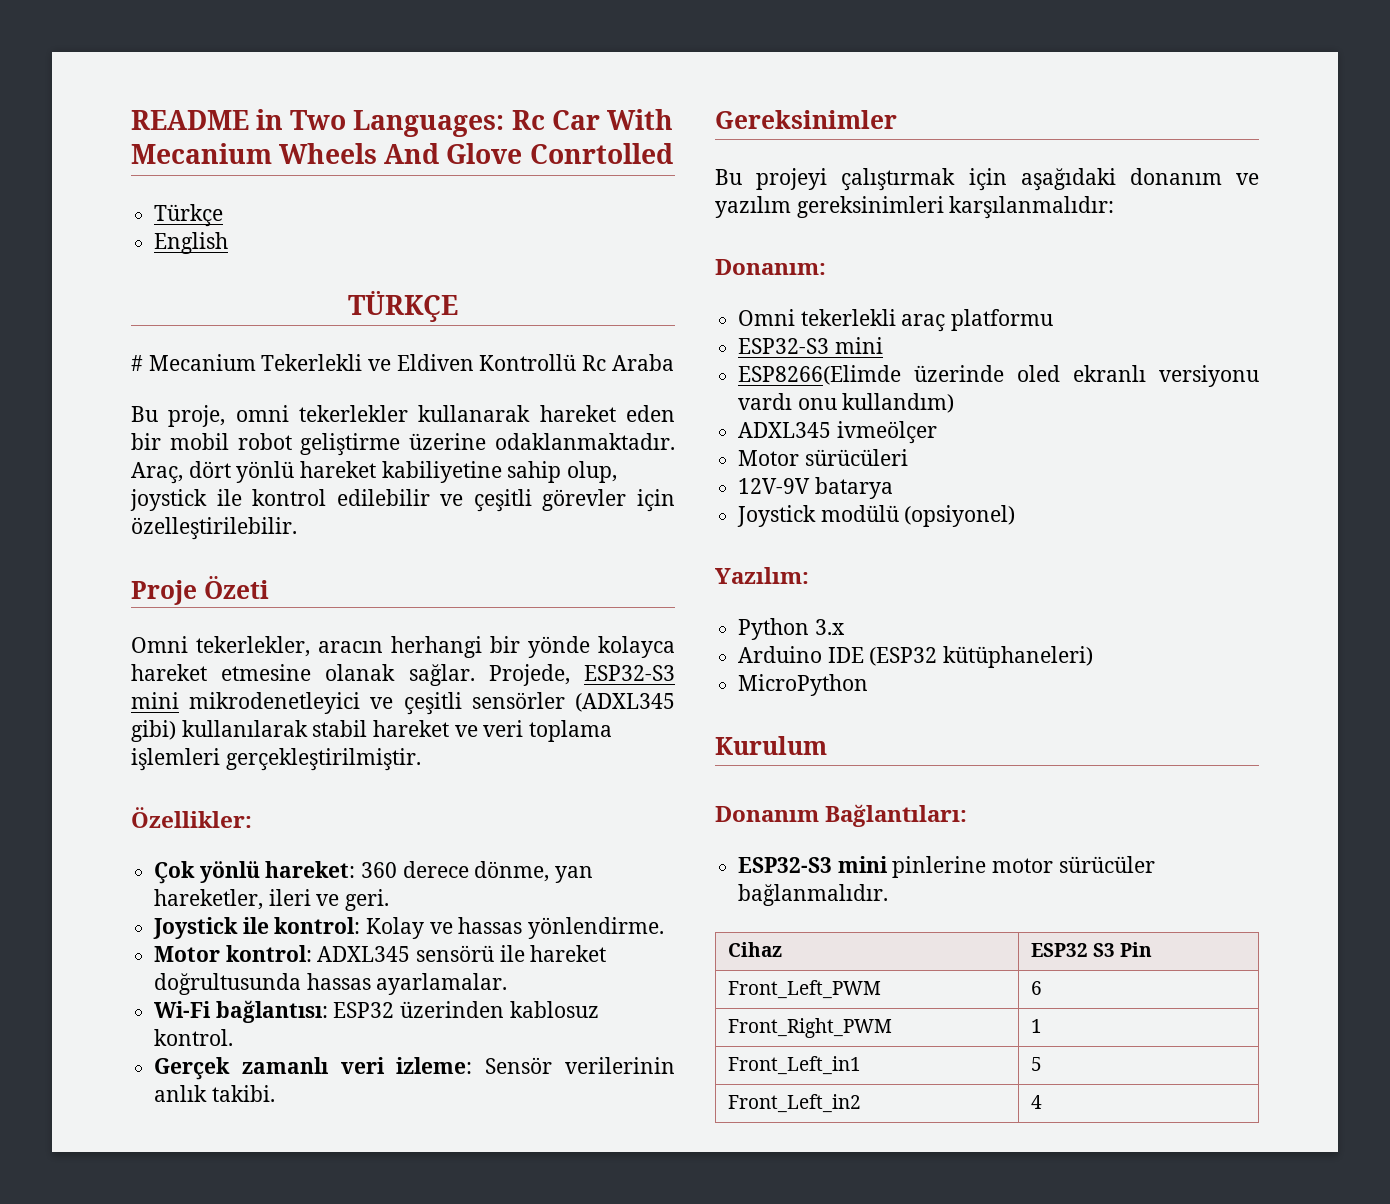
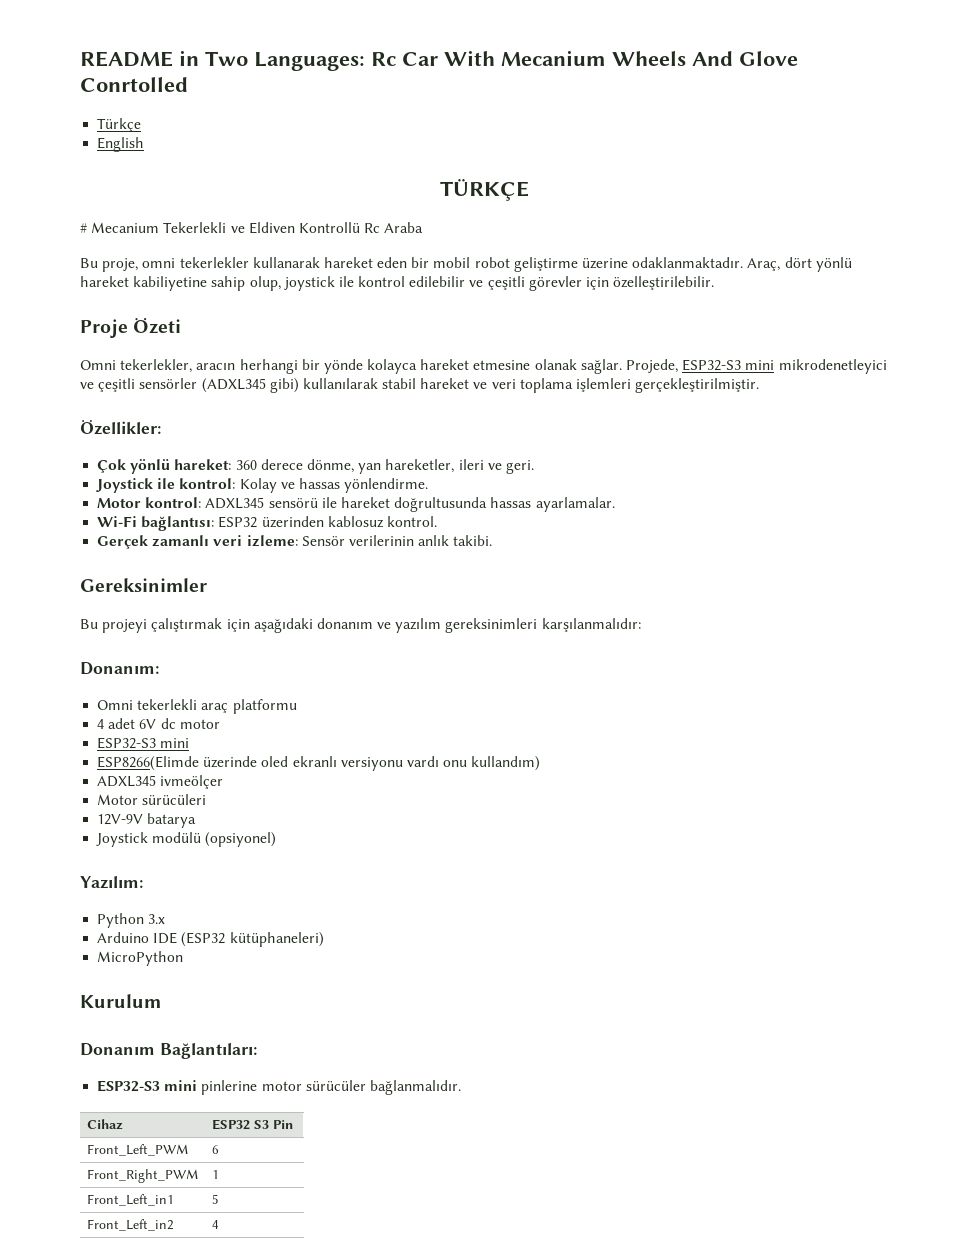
(1054, 320) none -> [97,718,220,729] // 4 adet 6V dc motor

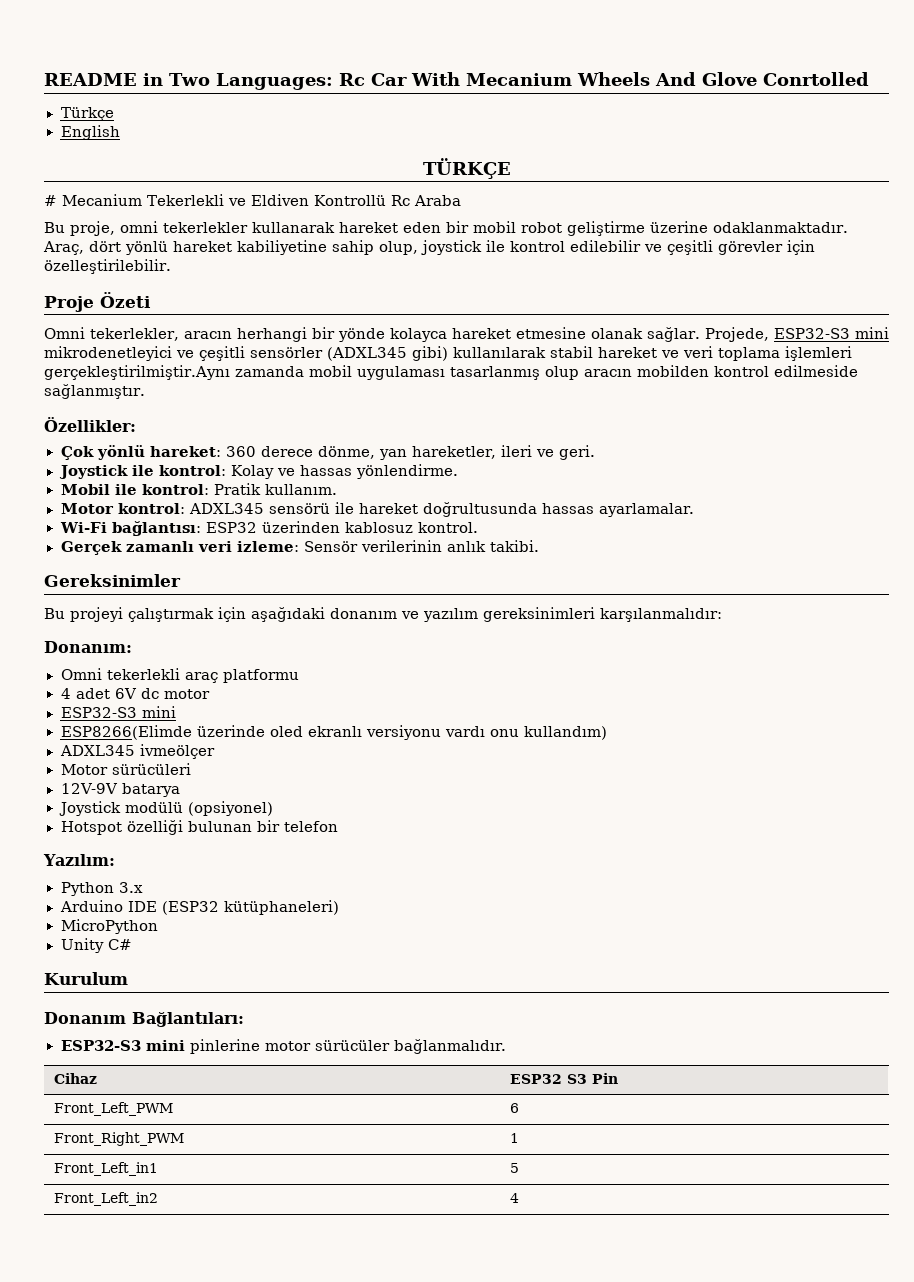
[635,378,760,393] gerçekleştirilmiştir. -> [44,365,858,380] [44,384,145,399] gerçekleştirilmiştir.Aynı zamanda mobil uygulaması tasarlanmış olup aracın mobilden kontrol edilmeside sağlanmıştır.
(429, 485) none -> [60,483,337,495] // Mobil ile kontrol: Pratik kullanım.
(277, 839) none -> [60,820,338,835] // Hotspot özelliği bulunan bir telefon
(184, 958) none -> [60,938,132,953] // Unity C#

